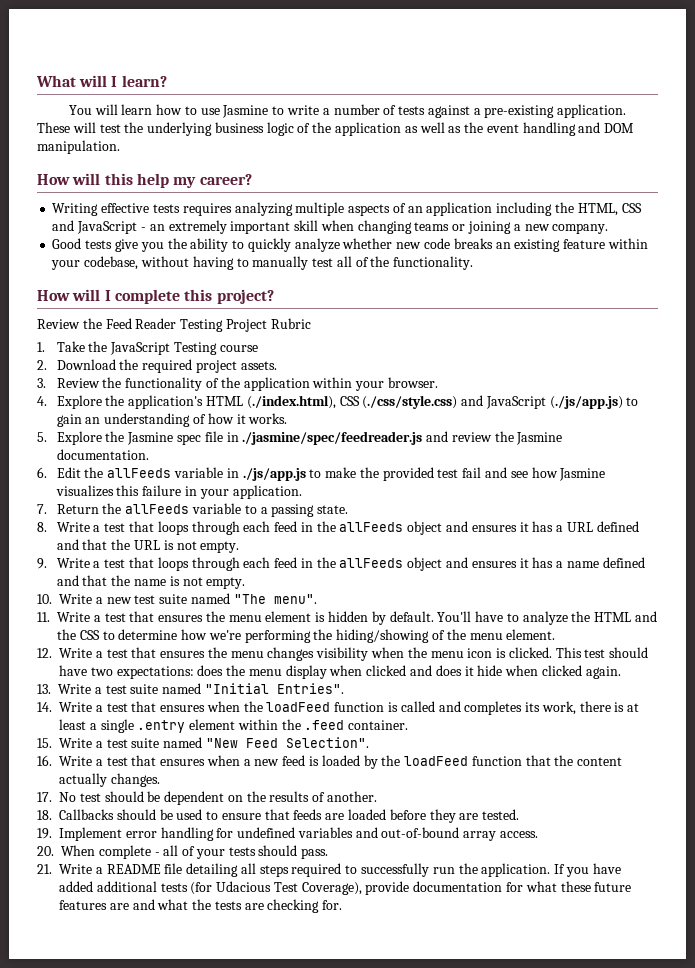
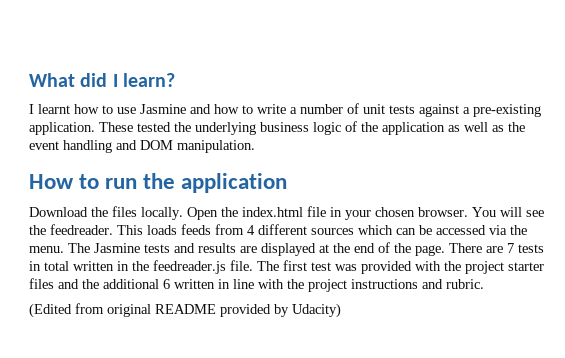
[79,75,108,87] will -> [80,73,108,87] did
[68,104,153,115] You will learn -> [29,104,70,114] I learnt
(269, 111) none -> [190,104,239,114] and how
(397, 110) none -> [363,104,385,114] unit
[72,122,121,133] will test -> [137,122,171,132] tested
[72,173,252,188] [52,202,642,216] [52,220,609,234] [52,238,648,252] [51,256,474,270] [37,289,274,304] [37,318,311,332] [37,341,258,355] [37,359,277,373] [37,377,438,391] [37,395,639,409] [56,413,288,427] [37,431,563,445] [56,449,149,460] [37,467,606,481] [55,485,302,499] [37,503,349,517] [37,521,639,535] [56,539,240,553] [37,557,645,571] [56,575,246,589] [37,593,317,604] [37,611,658,625] [57,629,556,643] [37,647,649,661] [59,665,621,679] [37,683,344,694] [37,701,640,715] [59,719,409,733] [37,737,369,748] [37,755,623,769] [59,773,160,787] [37,791,378,805] [37,809,520,823] [37,827,539,841] [37,845,329,859] [37,863,621,877] [59,881,632,895] [59,899,343,913] will this help my career? // Writing effective tests requires analyzing multiple aspects of an application including the HTML, CSS and JavaScript - an extremely important skill when changing teams or joining a new company. // Good tests give you the ability to quickly analyze whether new code breaks an existing feature within your codebase, without having to manually test all of the functionality. // How will I complete this project? // Review the Feed Reader Testing Project Rubric // 1. Take the JavaScript Testing course // 2. Download the required project assets. // 3. Review the functionality of the application within your browser. // 4. Explore the application's HTML (./index.html), CSS (./css/style.css) and JavaScript (./js/app.js) to gain an understanding of how it works. // 5. Explore the Jasmine spec file in ./jasmine/spec/feedreader.js and review the Jasmine documentation. // 6. Edit the allFeeds variable in ./js/app.js to make the provided test fail and see how Jasmine visualizes this failure in your application. // 7. Return the allFeeds variable to a passing state. // 8. Write a test that loops through each feed in the allFeeds object and ensures it has a URL defined and that the URL is not empty. // 9. Write a test that loops through each feed in the allFeeds object and ensures it has a name defined and that the name is not empty. // 10. Write a new test suite named "The menu". // 11. Write a test that ensures the menu element is hidden by default. You'll have to analyze the HTML and the CSS to determine how we're performing the hiding/showing of the menu element. // 12. Write a test that ensures the menu changes visibility when the menu icon is clicked. This test should have two expectations: does the menu display when clicked and does it hide when clicked again. // 13. Write a test suite named "Initial Entries". // 14. Write a test that ensures when the loadFeed function is called and completes its work, there is at least a single .entry element within the .feed container. // 15. Write a test suite named "New Feed Selection". // 16. Write a test that ensures when a new feed is loaded by the loadFeed function that the content actually changes. // 17. No test should be dependent on the results of another. // 18. Callbacks should be used to ensure that feeds are loaded before they are tested. // 19. Implement error handling for undefined variables and out-of-bound array access. // 20. When complete - all of your tests should pass. // 21. Write a README file detailing all steps required to successfully run the application. If you have added additional tests (for Udacious Test Coverage), provide documentation for what these future features are and what the tests are checking for. -> [79,173,288,193] [29,206,544,220] [29,224,527,235] [29,242,544,256] [29,260,544,274] [29,278,484,292] [29,303,341,318] to run the application // Download the files locally. Open the index.html file in your chosen browser. You will see the feedreader. This loads feeds from 4 different sources which can be accessed via the menu. The Jasmine tests and results are displayed at the end of the page. There are 7 tests in total written in the feedreader.js file. The first test was provided with the project starter files and the additional 6 written in line with the project instructions and rubric. // (Edited from original README provided by Udacity)

